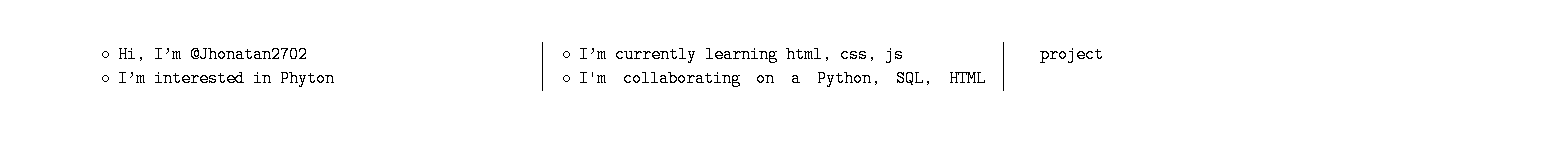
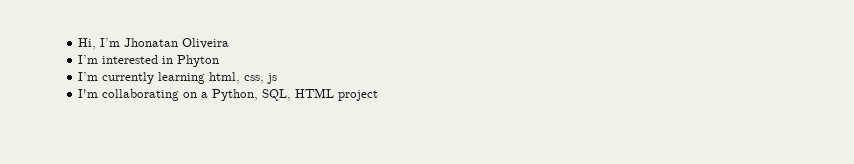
[189,46,308,63] @Jhonatan2702 -> [124,38,230,49] Jhonatan Oliveira

